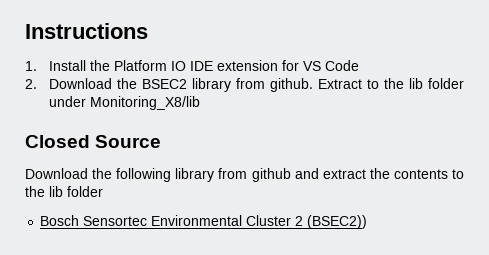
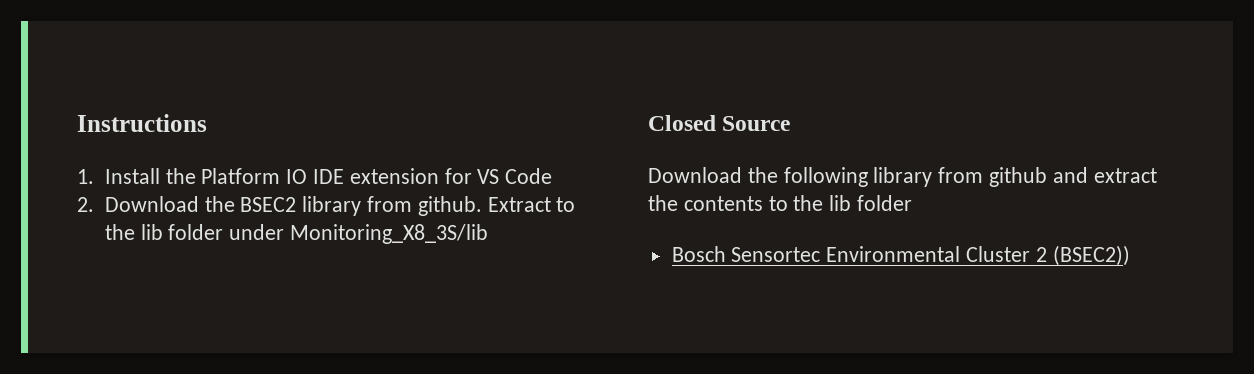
[89,96,200,110] Monitoring_X8/lib -> [289,224,488,244] Monitoring_X8_3S/lib

